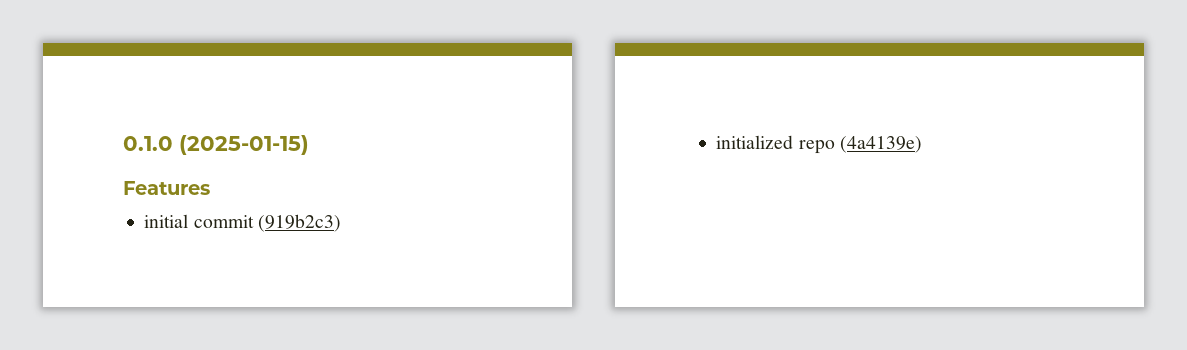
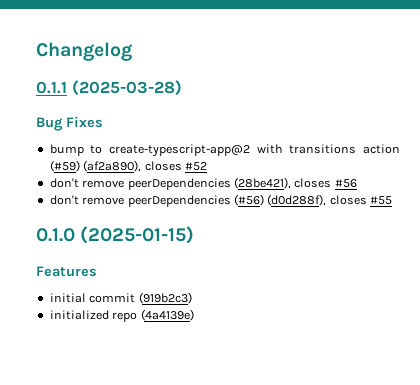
(123, 143) none -> [36,42,132,61] [36,80,182,96] [36,116,103,131] [49,144,400,157] [49,160,207,172] [49,177,357,190] [49,194,392,207] Changelog // 0.1.1 (2025-03-28) // Bug Fixes // bump to create-typescript-app@2 with transitions action (#59) (af2a890), closes #52 // don't remove peerDependencies (28be421), closes #56 // don't remove peerDependencies (#56) (d0d288f), closes #55 //

